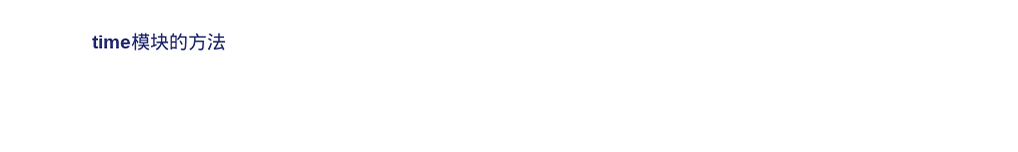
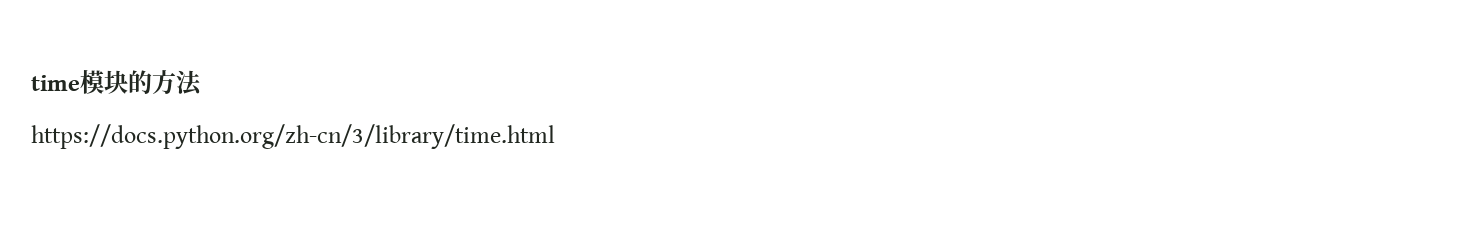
(227, 41) none -> [31,124,555,149] // https://docs.python.org/zh-cn/3/library/time.html

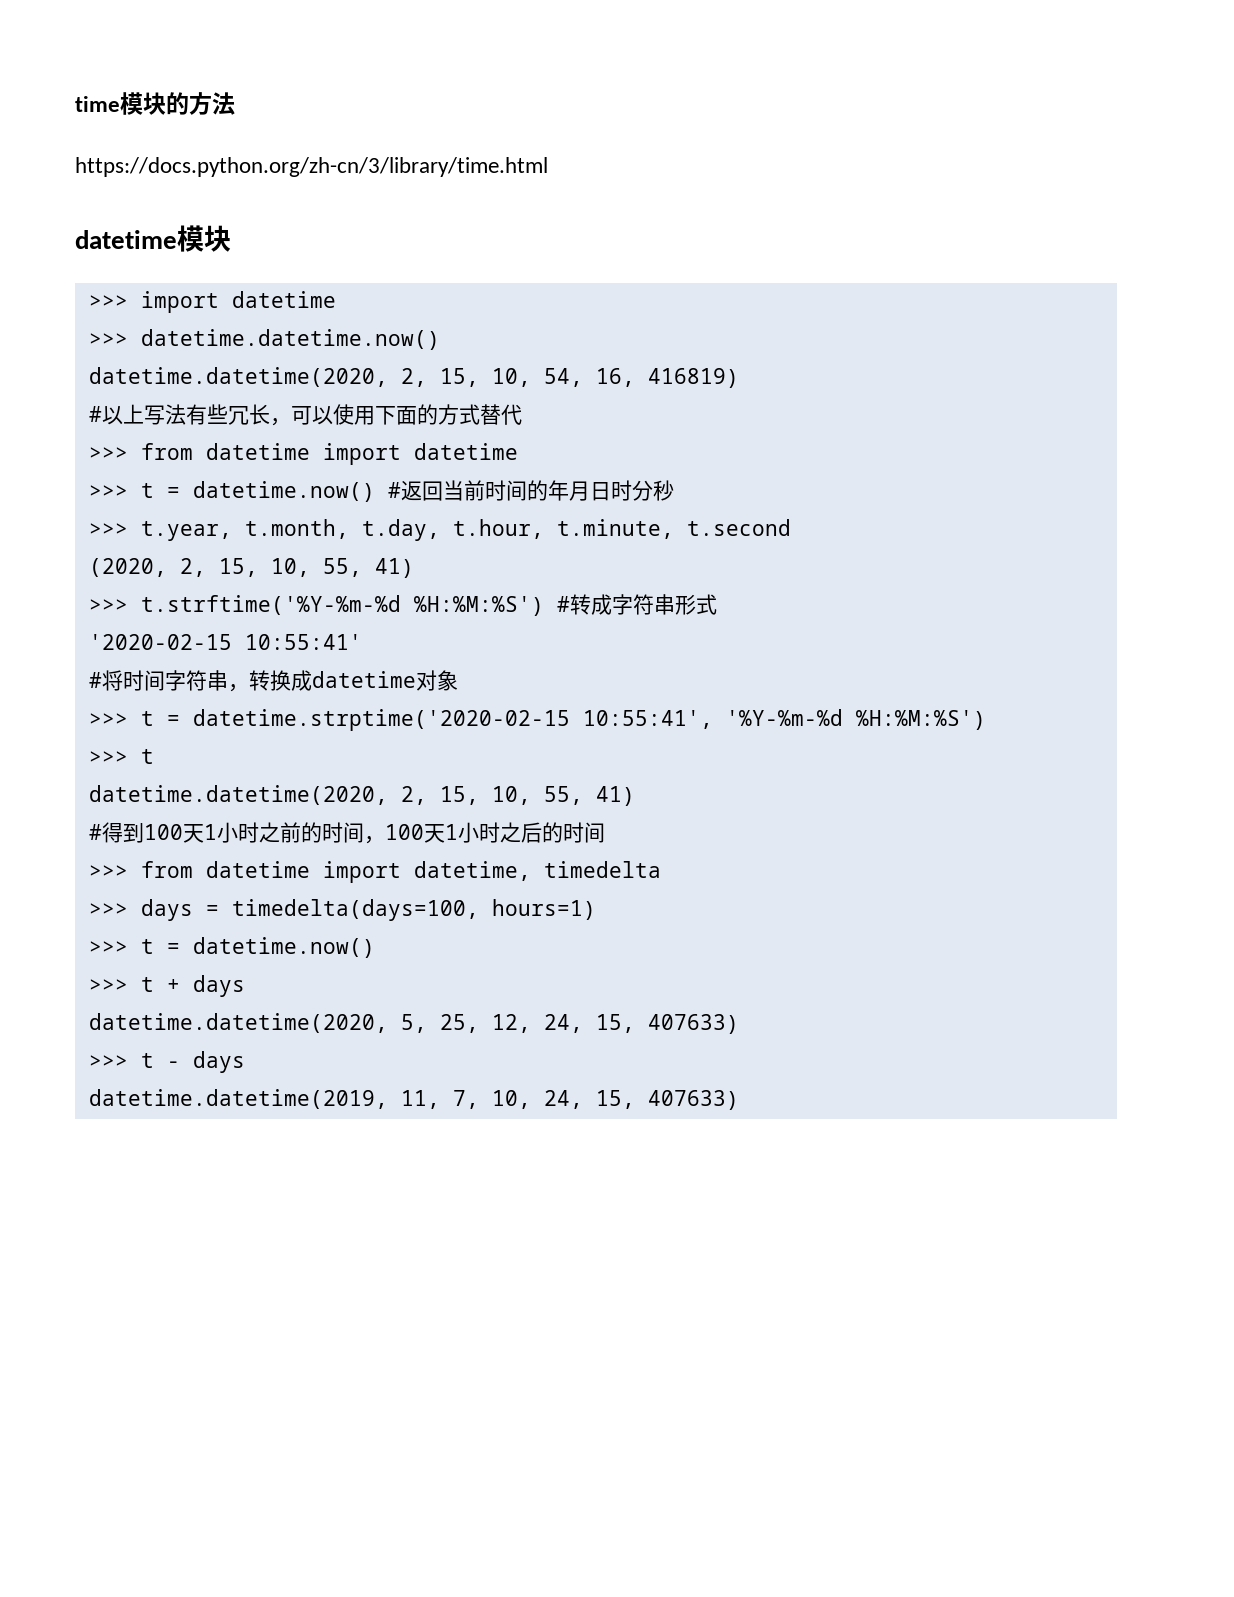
(555, 136) none -> [75,225,231,252] [88,291,336,313] [88,329,440,350] [88,367,739,388] [88,404,522,426] [88,443,518,465] [88,480,674,502] [88,519,791,541] [88,558,414,578] [88,594,717,616] [88,634,362,650] [88,670,458,692] [88,709,986,731] [88,749,154,764] [88,785,635,806] [88,822,605,844] [88,861,661,883] [88,899,596,921] [88,937,375,958] [88,975,245,997] [88,1013,739,1034] [88,1051,245,1073] [88,1089,739,1110] // datetime模块 // >>> import datetime // >>> datetime.datetime.now() // datetime.datetime(2020, 2, 15, 10, 54, 16, 416819) // #以上写法有些冗长，可以使用下面的方式替代 // >>> from datetime import datetime // >>> t = datetime.now() #返回当前时间的年月日时分秒 // >>> t.year, t.month, t.day, t.hour, t.minute, t.second // (2020, 2, 15, 10, 55, 41) // >>> t.strftime('%Y-%m-%d %H:%M:%S') #转成字符串形式 // '2020-02-15 10:55:41' // #将时间字符串，转换成datetime对象 // >>> t = datetime.strptime('2020-02-15 10:55:41', '%Y-%m-%d %H:%M:%S') // >>> t // datetime.datetime(2020, 2, 15, 10, 55, 41) // #得到100天1小时之前的时间，100天1小时之后的时间 // >>> from datetime import datetime, timedelta // >>> days = timedelta(days=100, hours=1) // >>> t = datetime.now() // >>> t + days // datetime.datetime(2020, 5, 25, 12, 24, 15, 407633) // >>> t - days // datetime.datetime(2019, 11, 7, 10, 24, 15, 407633)

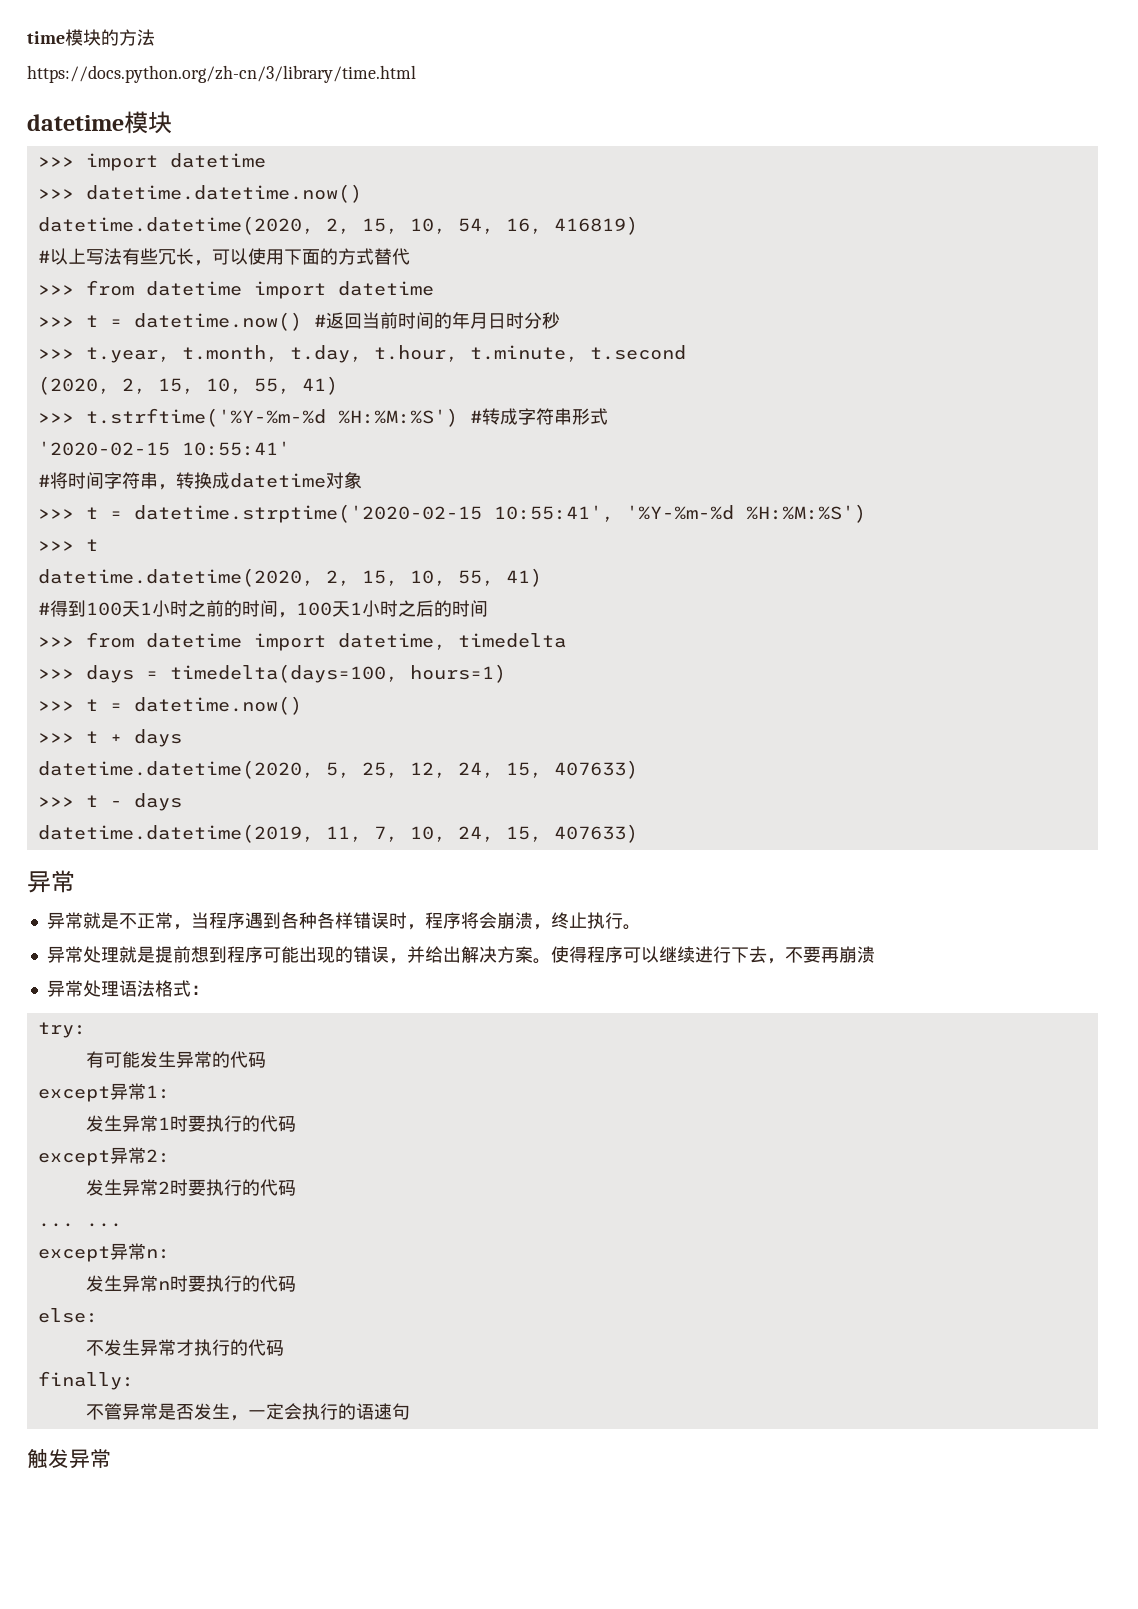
(739, 1100) none -> [27,870,75,893] [46,912,641,930] [46,946,875,964] [46,980,209,997] [37,1022,86,1038] [85,1051,266,1068] [37,1083,170,1102] [85,1115,296,1132] [37,1147,170,1166] [85,1179,296,1196] [37,1223,122,1227] [37,1243,170,1262] [85,1275,296,1292] [37,1308,98,1323] [85,1339,284,1356] [37,1371,134,1390] [85,1403,410,1421] [27,1448,111,1469] // 异常 // 异常就是不正常，当程序遇到各种各样错误时，程序将会崩溃，终止执行。 // 异常处理就是提前想到程序可能出现的错误，并给出解决方案。使得程序可以继续进行下去，不要再崩溃 // 异常处理语法格式： // try: // 有可能发生异常的代码 // except异常1: // 发生异常1时要执行的代码 // except异常2: // 发生异常2时要执行的代码 // ... ... // except异常n: // 发生异常n时要执行的代码 // else: // 不发生异常才执行的代码 // finally: // 不管异常是否发生，一定会执行的语速句 // 触发异常

